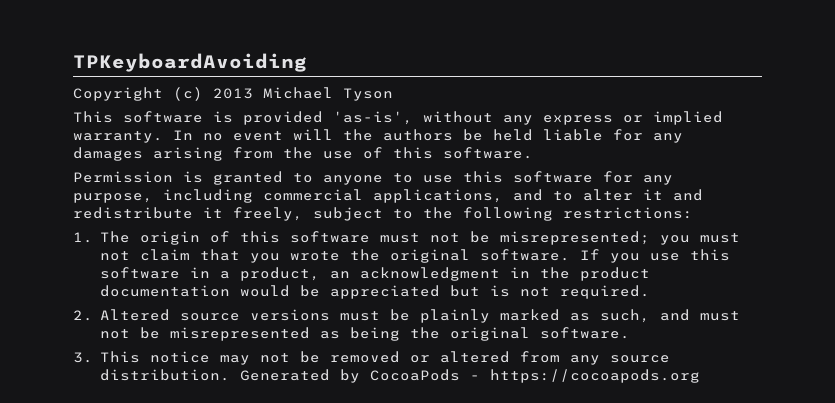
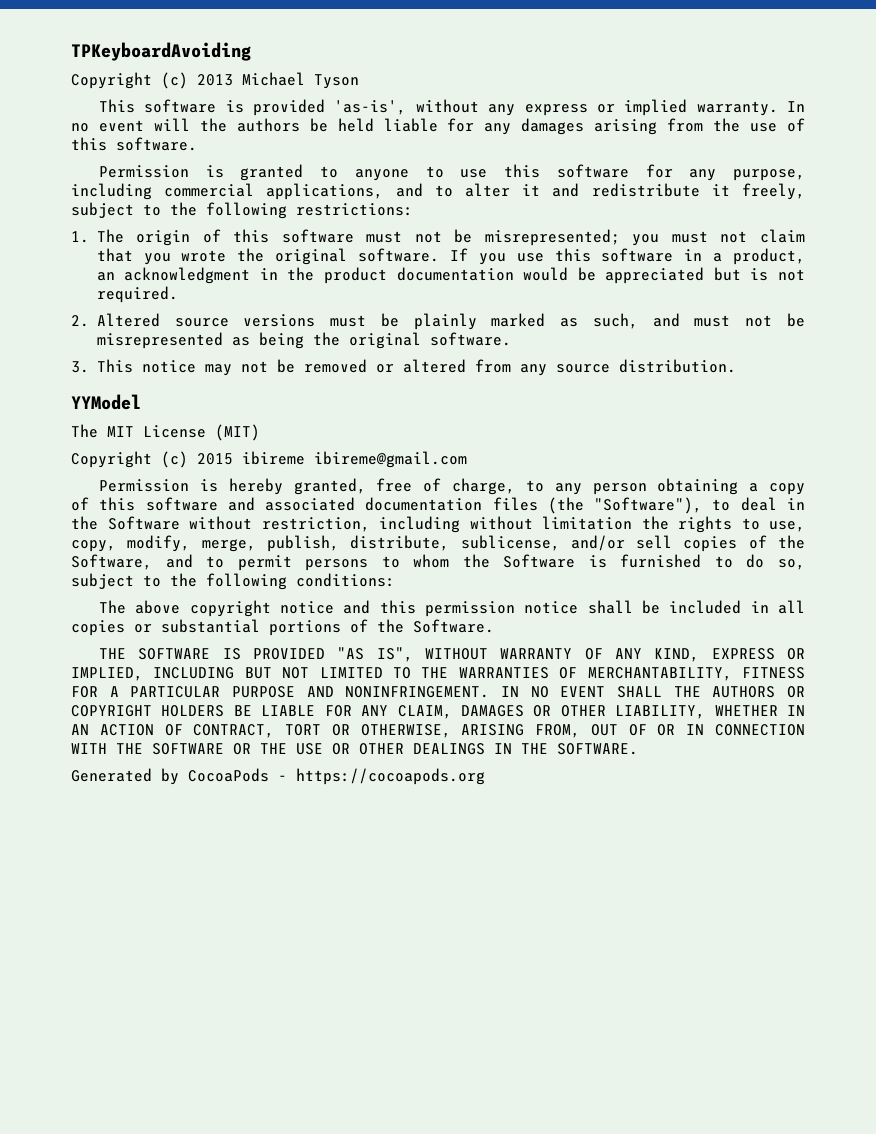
(230, 375) none -> [71,394,141,410] [71,424,260,441] [71,451,467,468] [98,478,806,495] [71,497,805,514] [71,516,805,533] [71,535,805,552] [71,554,806,571] [71,573,395,590] [98,600,806,617] [71,619,494,636] [98,647,806,662] [71,667,805,681] [71,686,805,698] [71,705,805,719] [71,724,805,738] [71,743,638,755] // YYModel // The MIT License (MIT) // Copyright (c) 2015 ibireme ibireme@gmail.com // Permission is hereby granted, free of charge, to any person obtaining a copy of this software and associated documentation files (the "Software"), to deal in the Software without restriction, including without limitation the rights to use, copy, modify, merge, publish, distribute, sublicense, and/or sell copies of the Software, and to permit persons to whom the Software is furnished to do so, subject to the following conditions: // The above copyright notice and this permission notice shall be included in all copies or substantial portions of the Software. // THE SOFTWARE IS PROVIDED "AS IS", WITHOUT WARRANTY OF ANY KIND, EXPRESS OR IMPLIED, INCLUDING BUT NOT LIMITED TO THE WARRANTIES OF MERCHANTABILITY, FITNESS FOR A PARTICULAR PURPOSE AND NONINFRINGEMENT. IN NO EVENT SHALL THE AUTHORS OR COPYRIGHT HOLDERS BE LIABLE FOR ANY CLAIM, DAMAGES OR OTHER LIABILITY, WHETHER IN AN ACTION OF CONTRACT, TORT OR OTHERWISE, ARISING FROM, OUT OF OR IN CONNECTION WITH THE SOFTWARE OR THE USE OR OTHER DEALINGS IN THE SOFTWARE. //

